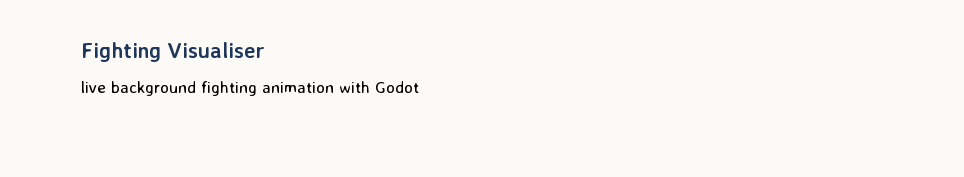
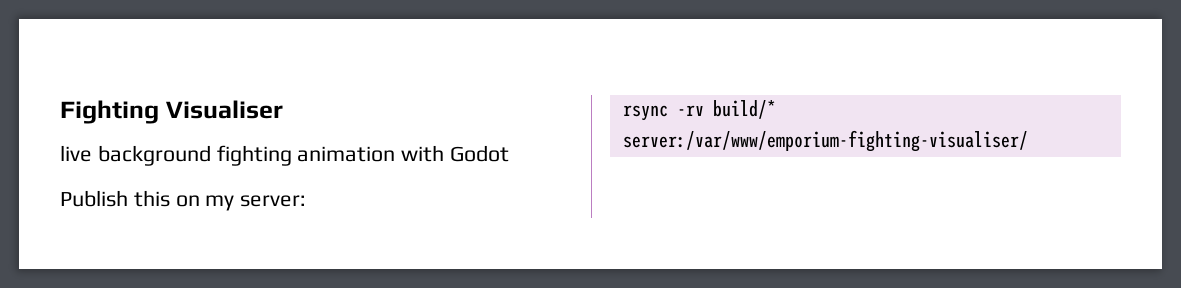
(419, 87) none -> [60,190,307,211] [622,100,776,121] [622,130,1028,152] // Publish this on my server: // rsync -rv build/* server:/var/www/emporium-fighting-visualiser/

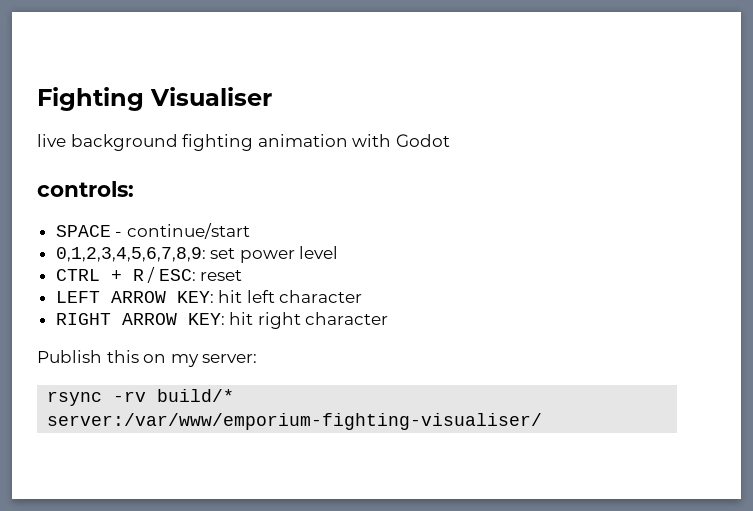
(510, 153) none -> [37,181,134,197] [55,223,250,239] [55,246,339,263] [55,267,243,283] [55,290,363,303] [55,312,389,329] // controls: // SPACE - continue/start // 0,1,2,3,4,5,6,7,8,9: set power level // CTRL + R / ESC: reset // LEFT ARROW KEY: hit left character // RIGHT ARROW KEY: hit right character

